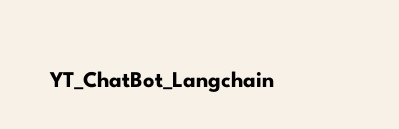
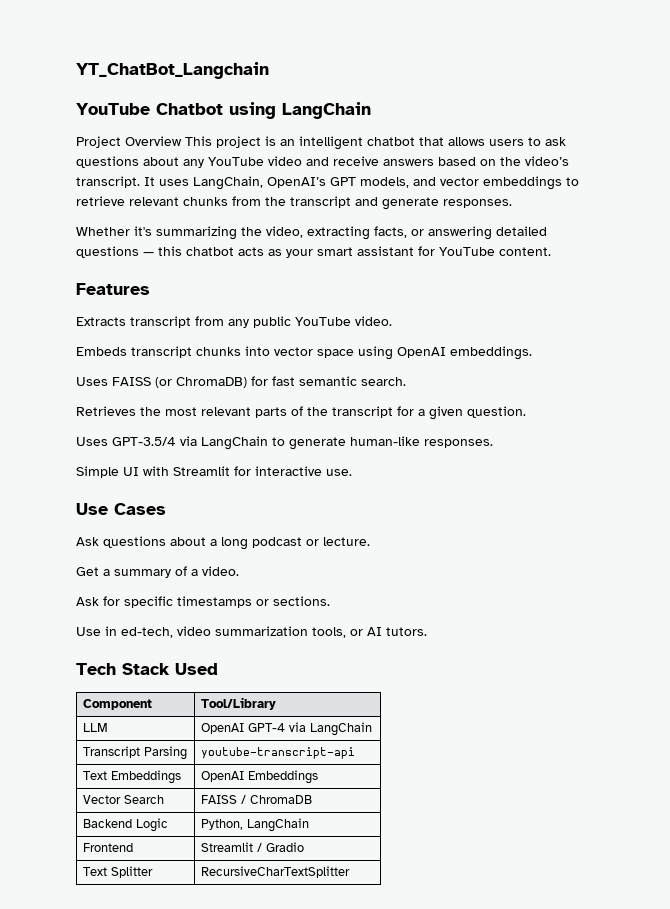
(274, 81) none -> [76,102,371,119] [76,136,566,150] [76,156,569,168] [76,176,579,190] [76,196,512,210] [76,226,547,240] [76,246,551,258] [76,283,150,295] [76,316,392,328] [76,346,532,360] [76,376,406,388] [76,406,526,420] [76,436,493,450] [76,466,352,478] [76,503,166,515] [76,536,370,550] [76,566,239,578] [76,596,330,608] [76,626,427,638] [76,663,218,675] [82,699,152,710] [200,697,276,710] [82,723,108,732] [200,722,372,736] [82,746,187,760] [200,747,355,759] [82,770,181,784] [200,770,318,784] [82,795,164,804] [200,795,312,804] [82,818,168,832] [200,818,309,832] [82,843,133,852] [200,842,304,852] [82,866,153,878] [200,866,350,878] // YouTube Chatbot using LangChain // Project Overview This project is an intelligent chatbot that allows users to ask questions about any YouTube video and receive answers based on the video’s transcript. It uses LangChain, OpenAI’s GPT models, and vector embeddings to retrieve relevant chunks from the transcript and generate responses. // Whether it's summarizing the video, extracting facts, or answering detailed questions — this chatbot acts as your smart assistant for YouTube content. // Features // Extracts transcript from any public YouTube video. // Embeds transcript chunks into vector space using OpenAI embeddings. // Uses FAISS (or ChromaDB) for fast semantic search. // Retrieves the most relevant parts of the transcript for a given question. // Uses GPT-3.5/4 via LangChain to generate human-like responses. // Simple UI with Streamlit for interactive use. // Use Cases // Ask questions about a long podcast or lecture. // Get a summary of a video. // Ask for specific timestamps or sections. // Use in ed-tech, video summarization tools, or AI tutors. // Tech Stack Used // Component | Tool/Library // LLM | OpenAI GPT-4 via LangChain // Transcript Parsing | youtube-transcript-api // Text Embeddings | OpenAI Embeddings // Vector Search | FAISS / ChromaDB // Backend Logic | Python, LangChain // Frontend | Streamlit / Gradio // Text Splitter | RecursiveCharTextSplitter

